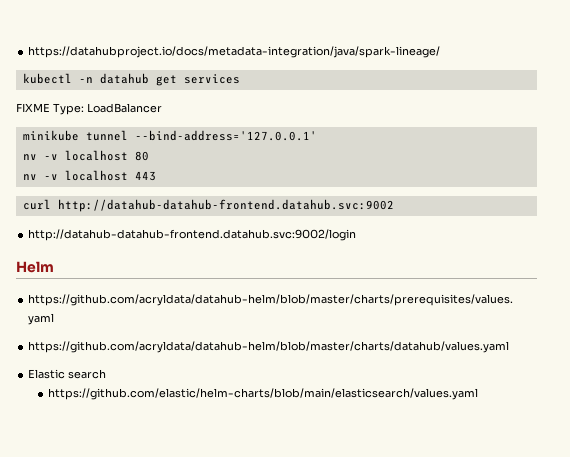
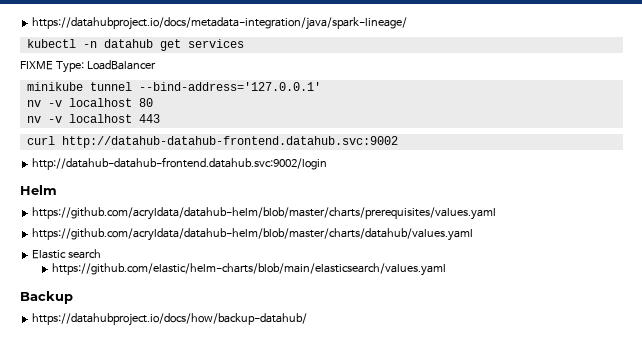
(479, 394) none -> [20,291,73,304] [32,313,308,326] // Backup // https://datahubproject.io/docs/how/backup-datahub/

